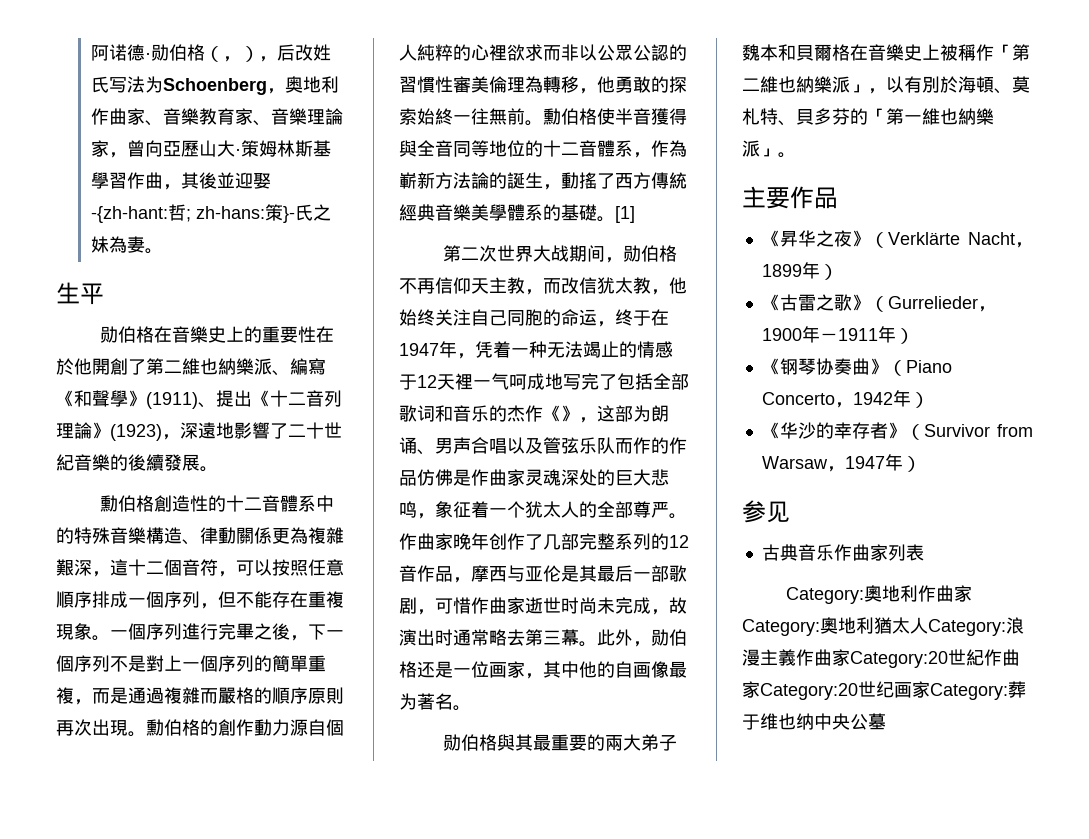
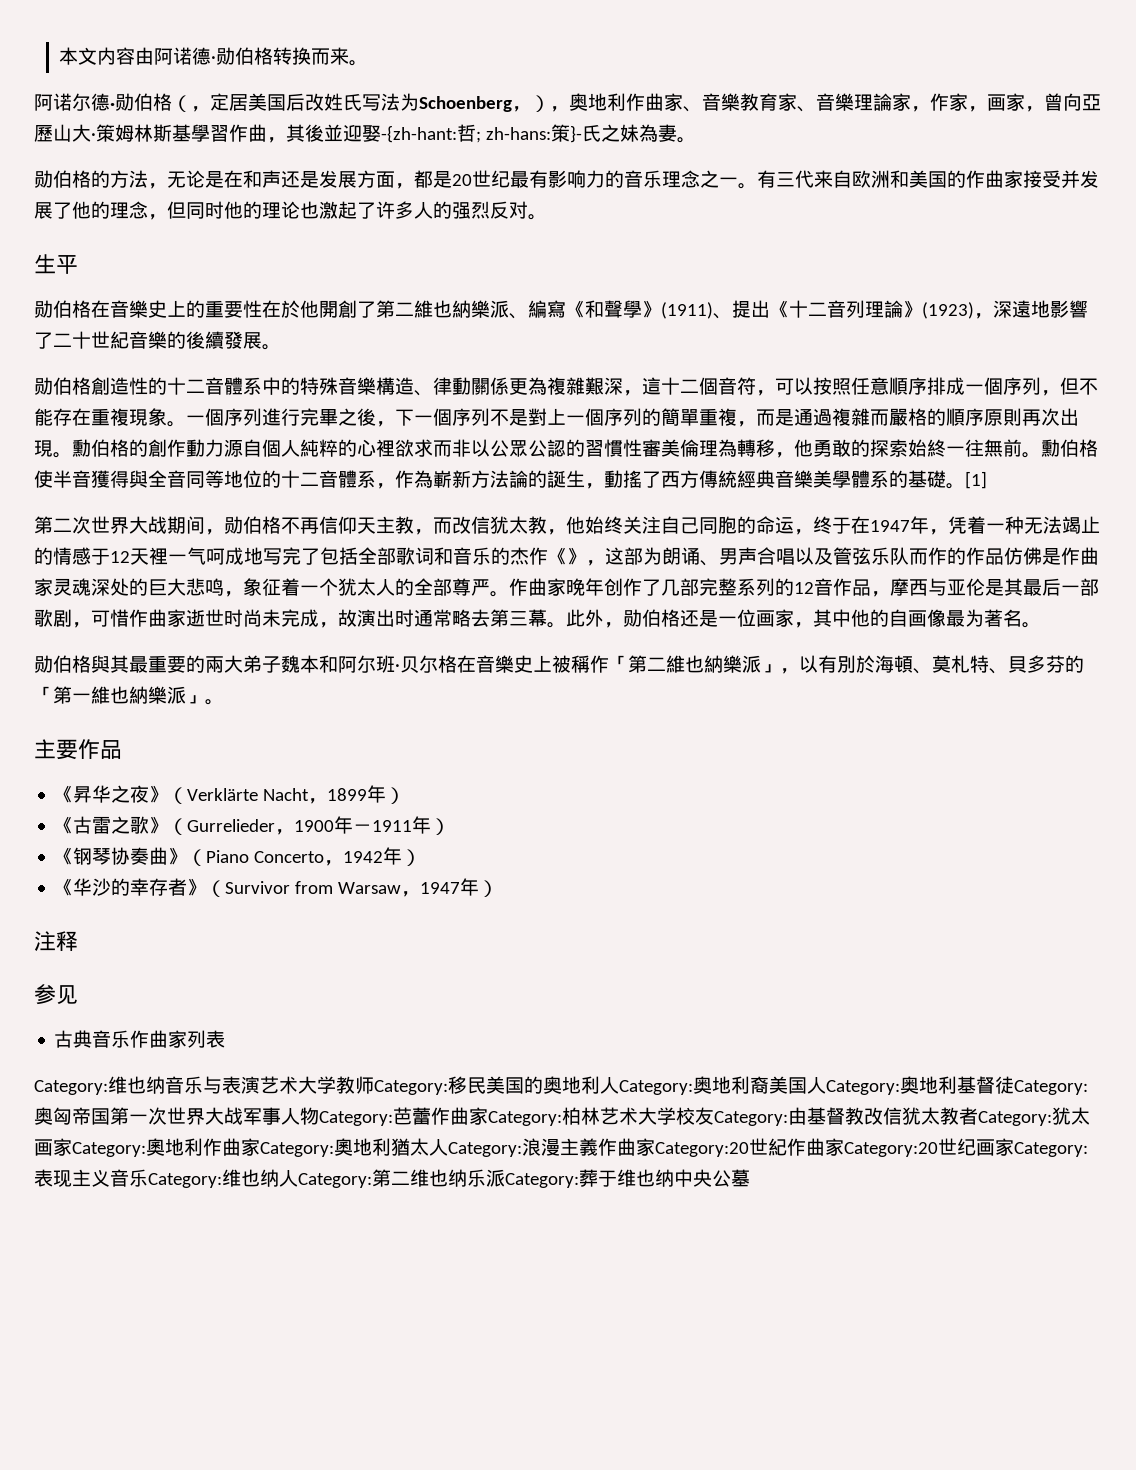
(90, 53) none -> [59,47,155,65] 本文内容由
[204,46,277,62] （，）， -> [273,47,369,66] [34,93,286,112] 转换而来。 // 阿诺尔德·勋伯格（，定居美国
(285, 91) none -> [531,95,569,112] ），
(127, 155) none -> [930,93,1044,112] 作家，画家，
(163, 251) none -> [34,170,1099,189] [34,201,547,220] // 勋伯格的方法，无论是在和声还是发展方面，都是20世纪最有影响力的音乐理念之一。有三代来自欧洲和美国的作曲家接受并发展了他的理念，但同时他的理论也激起了许多人的强烈反对。
[100,495,119,512] 勳 -> [34,377,53,395] 勋
[796,44,832,61] 貝爾 -> [338,655,438,673] 阿尔班·贝尔
(921, 464) none -> [34,931,78,951] // 注释
(865, 595) none -> [108,1076,1088,1095] [34,1107,1090,1126] [34,1138,146,1157] 维也纳音乐与表演艺术大学教师Category:移民美国的奥地利人Category:奥地利裔美国人Category:奥地利基督徒Category:奥匈帝国第一次世界大战军事人物Category:芭蕾作曲家Category:柏林艺术大学校友Category:由基督教改信犹太教者Category:犹太画家Category:
(1008, 691) none -> [34,1169,579,1188] 表现主义音乐Category:维也纳人Category:第二维也纳乐派Category:

